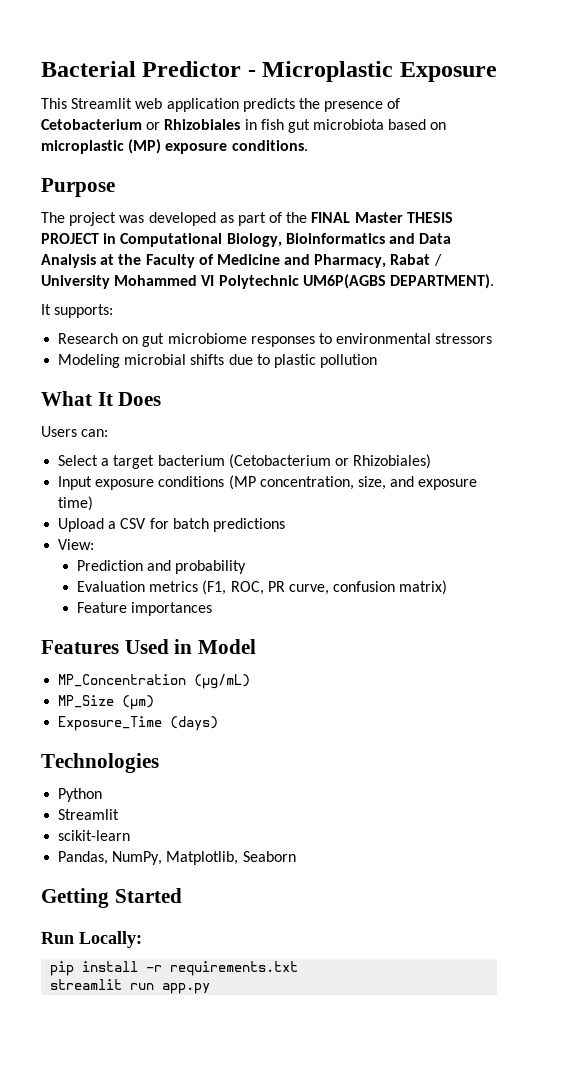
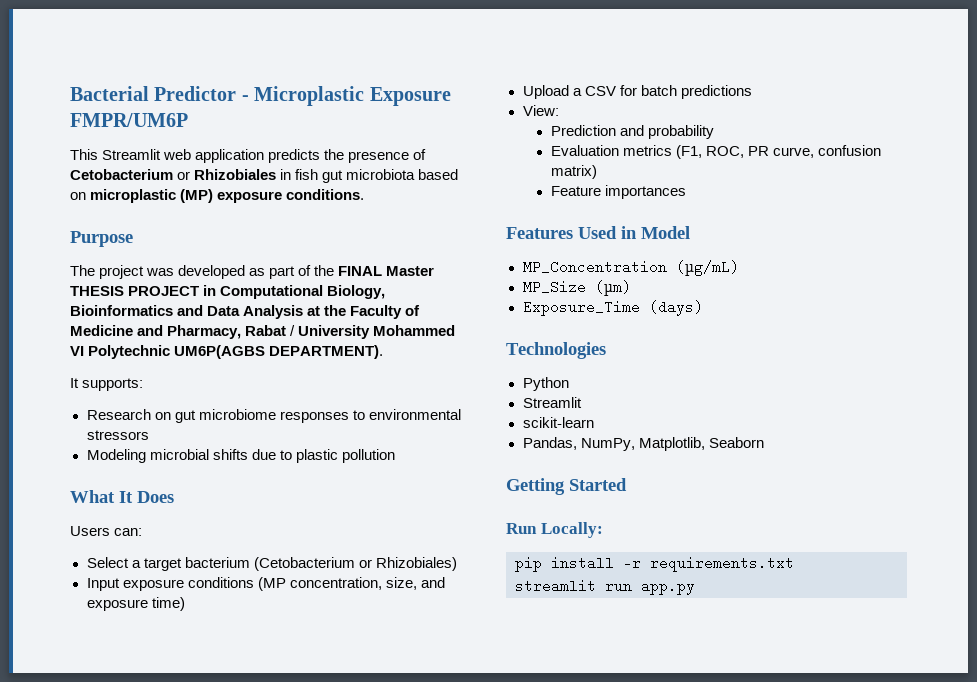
(497, 72) none -> [70,113,188,127] FMPR/UM6P

